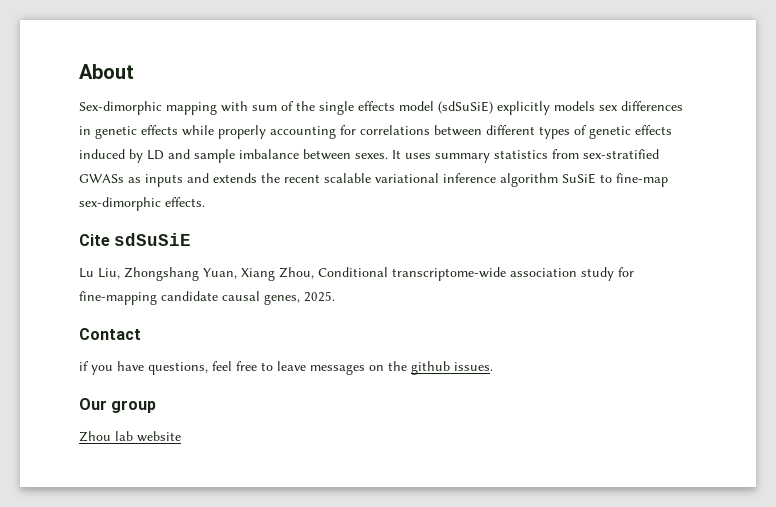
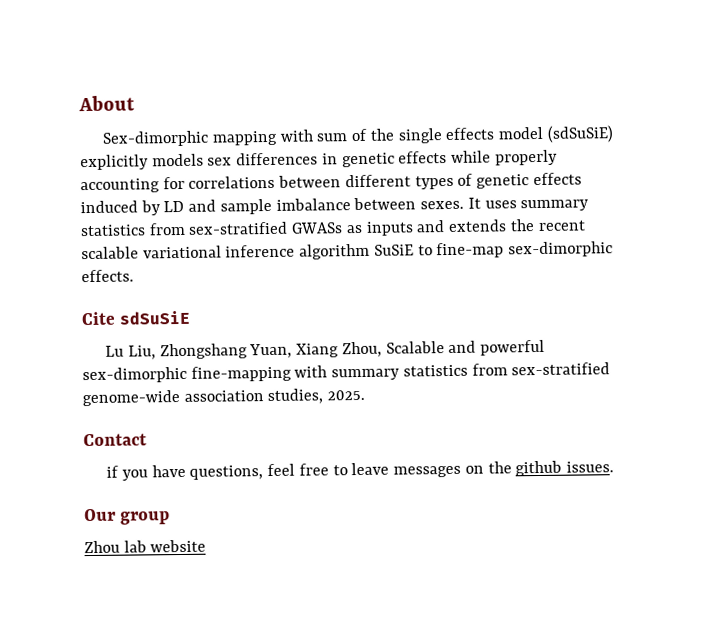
[318,267,634,281] [79,291,300,305] Conditional transcriptome-wide association study for fine-mapping candidate causal genes, -> [385,339,546,356] [82,362,611,384] [82,388,324,407] Scalable and powerful sex-dimorphic fine-mapping with summary statistics from sex-stratified genome-wide association studies,

